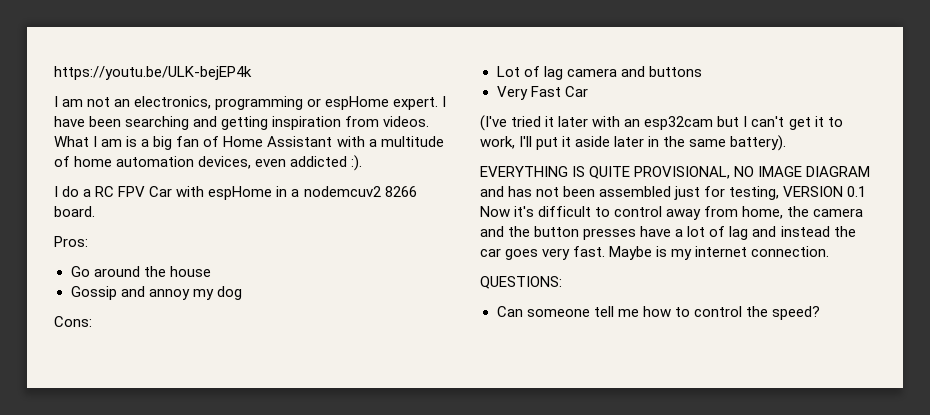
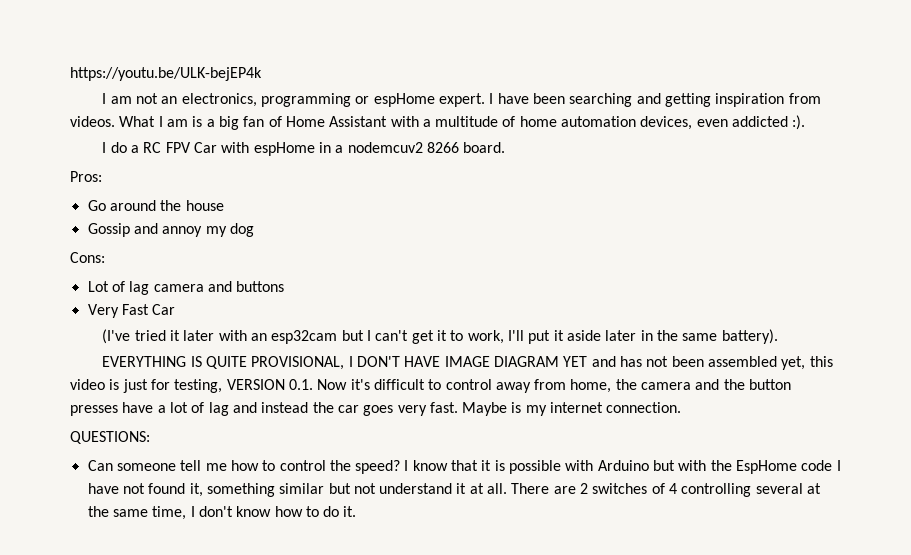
[734,166,755,177] NO -> [348,356,441,367] I DON'T HAVE
(871, 171) none -> [563,356,588,367] YET
(672, 191) none -> [781,356,833,370] [70,379,120,390] yet, this video is
[847,186,867,197] 0.1 -> [288,379,313,390] 0.1.
(820, 313) none -> [404,460,841,474] [87,483,822,497] [87,506,357,520] I know that it is possible with Arduino but with the EspHome code I have not found it, something similar but not understand it at all. There are 2 switches of 4 controlling several at the same time, I don't know how to do it.

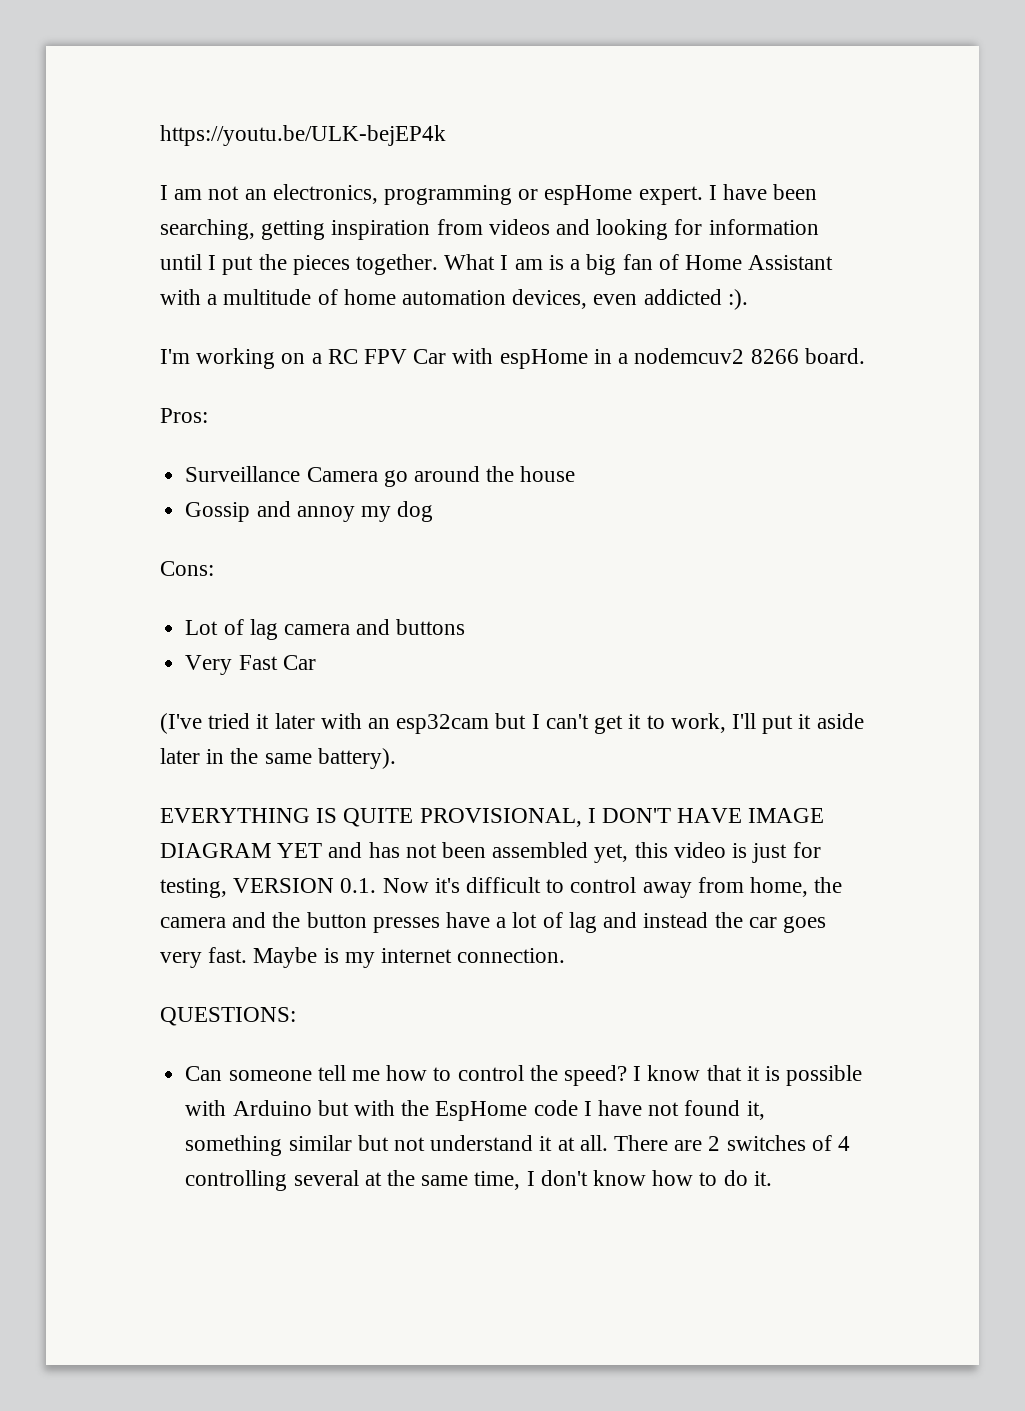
[569,93,661,107] searching and -> [160,219,255,240] searching,
[70,116,115,127] videos. -> [488,219,819,240] [160,254,439,275] videos and looking for information until I put the pieces together.
[102,142,127,153] I do -> [160,348,306,369] I'm working on
[87,200,106,211] Go -> [185,466,408,487] Surveillance Camera go

